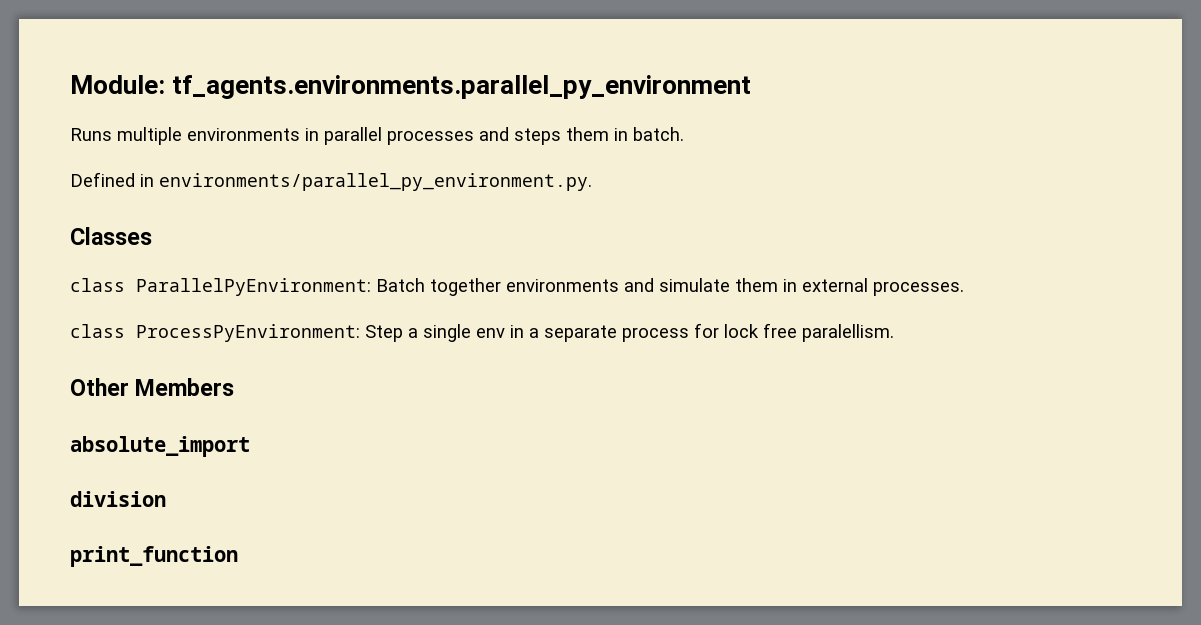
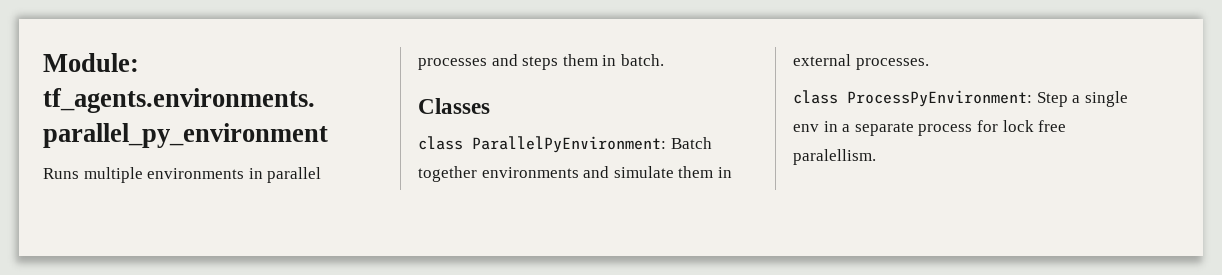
[70,172,592,191] // Defined in environments/parallel_py_environment.py. -> (664, 60) none
[70,378,235,396] [70,436,250,457] [70,491,166,507] [70,546,238,567] // Other Members // absolute_import // division // print_function -> (876, 157) none

